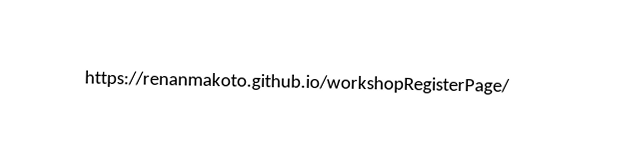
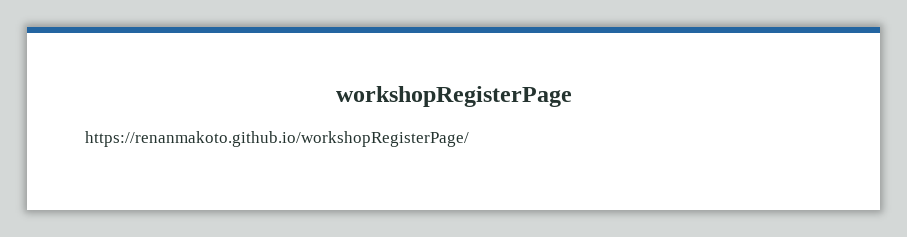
(84, 82) none -> [335,86,572,107] workshopRegisterPage //

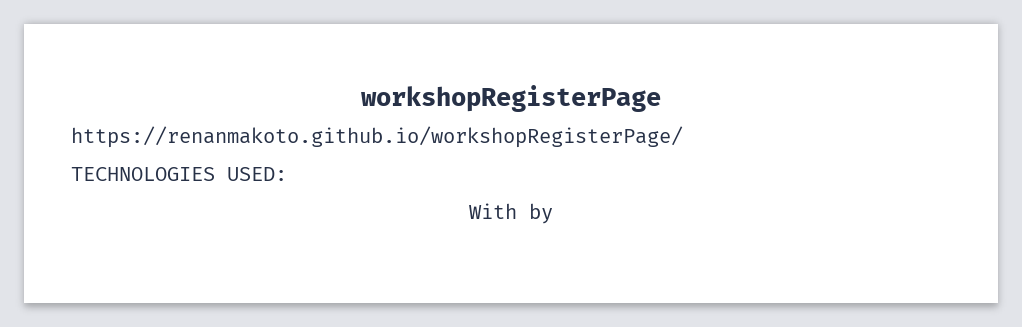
(469, 139) none -> [71,167,287,181] [469,203,553,224] // TECHNOLOGIES USED: // With by

